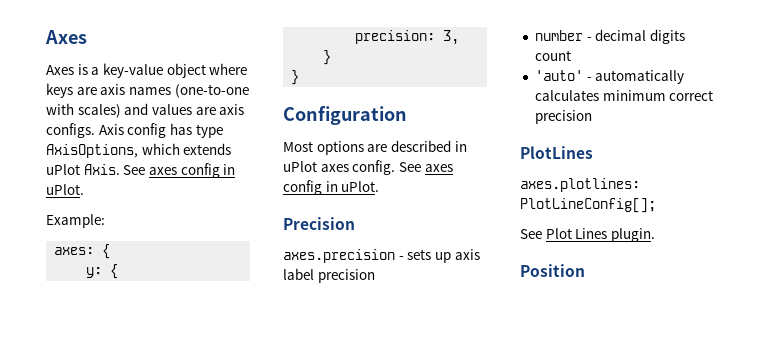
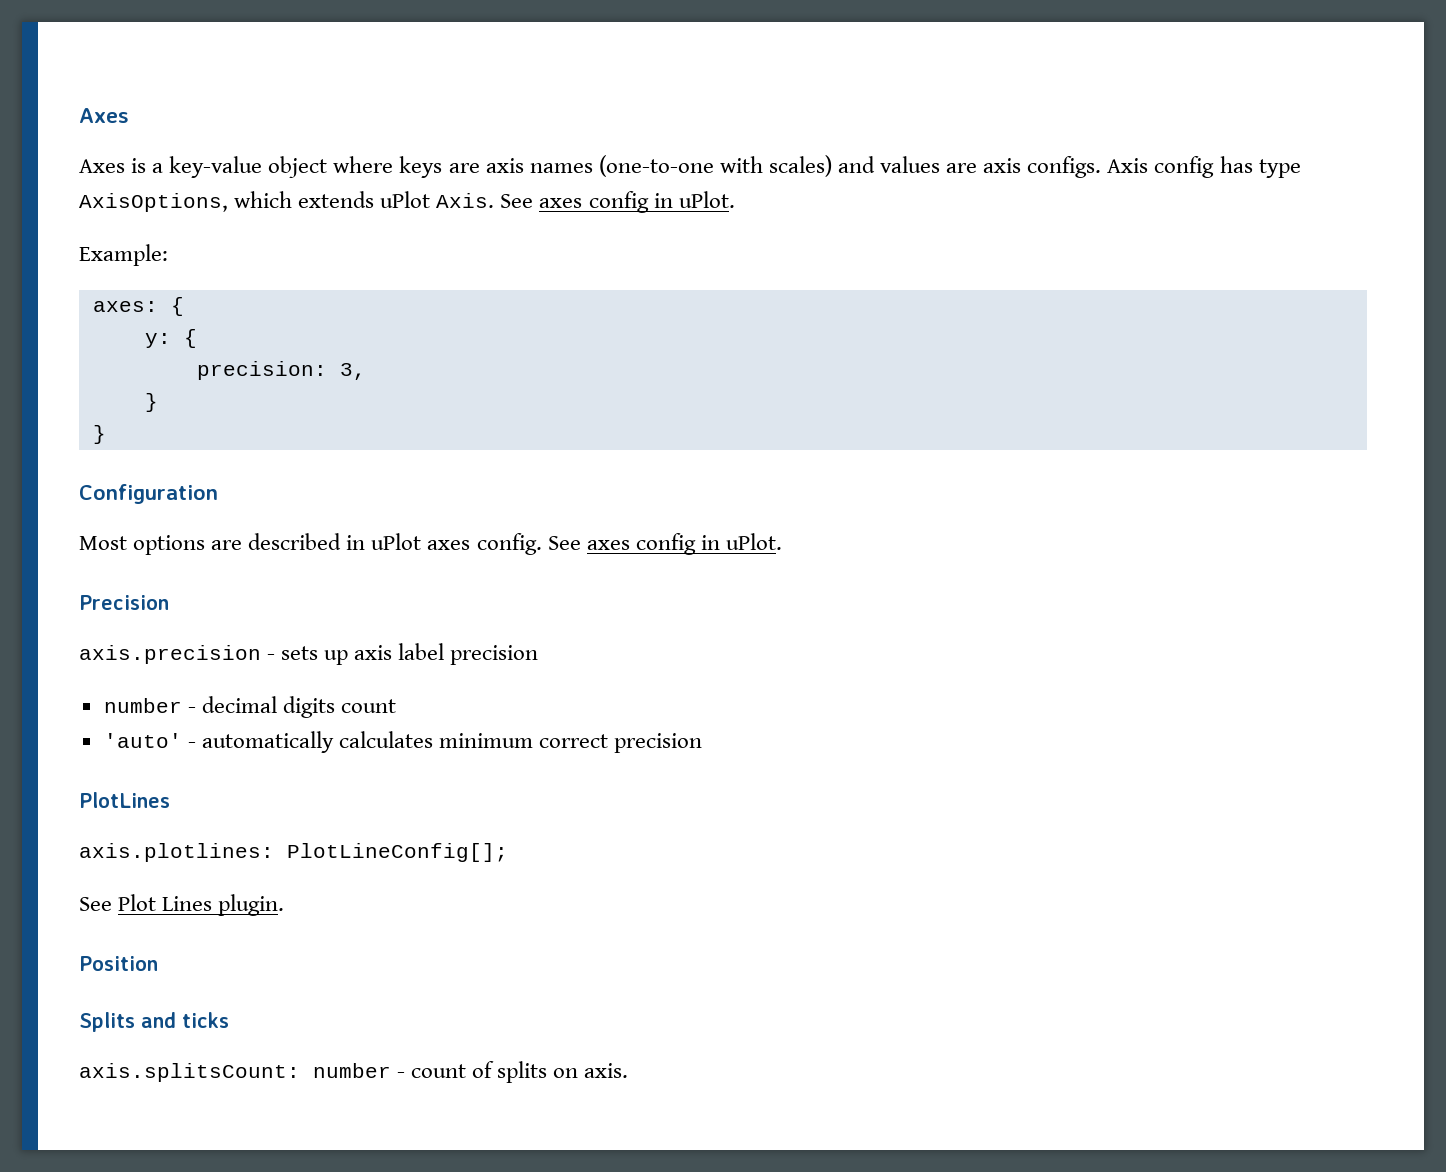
[283,249,395,263] axes.precision -> [79,645,261,664] axis.precision
[520,178,640,192] axes.plotlines: -> [79,843,274,862] axis.plotlines:
(585, 270) none -> [79,1012,229,1032] [79,1061,629,1083] // Splits and ticks // axis.splitsCount: number - count of splits on axis.

